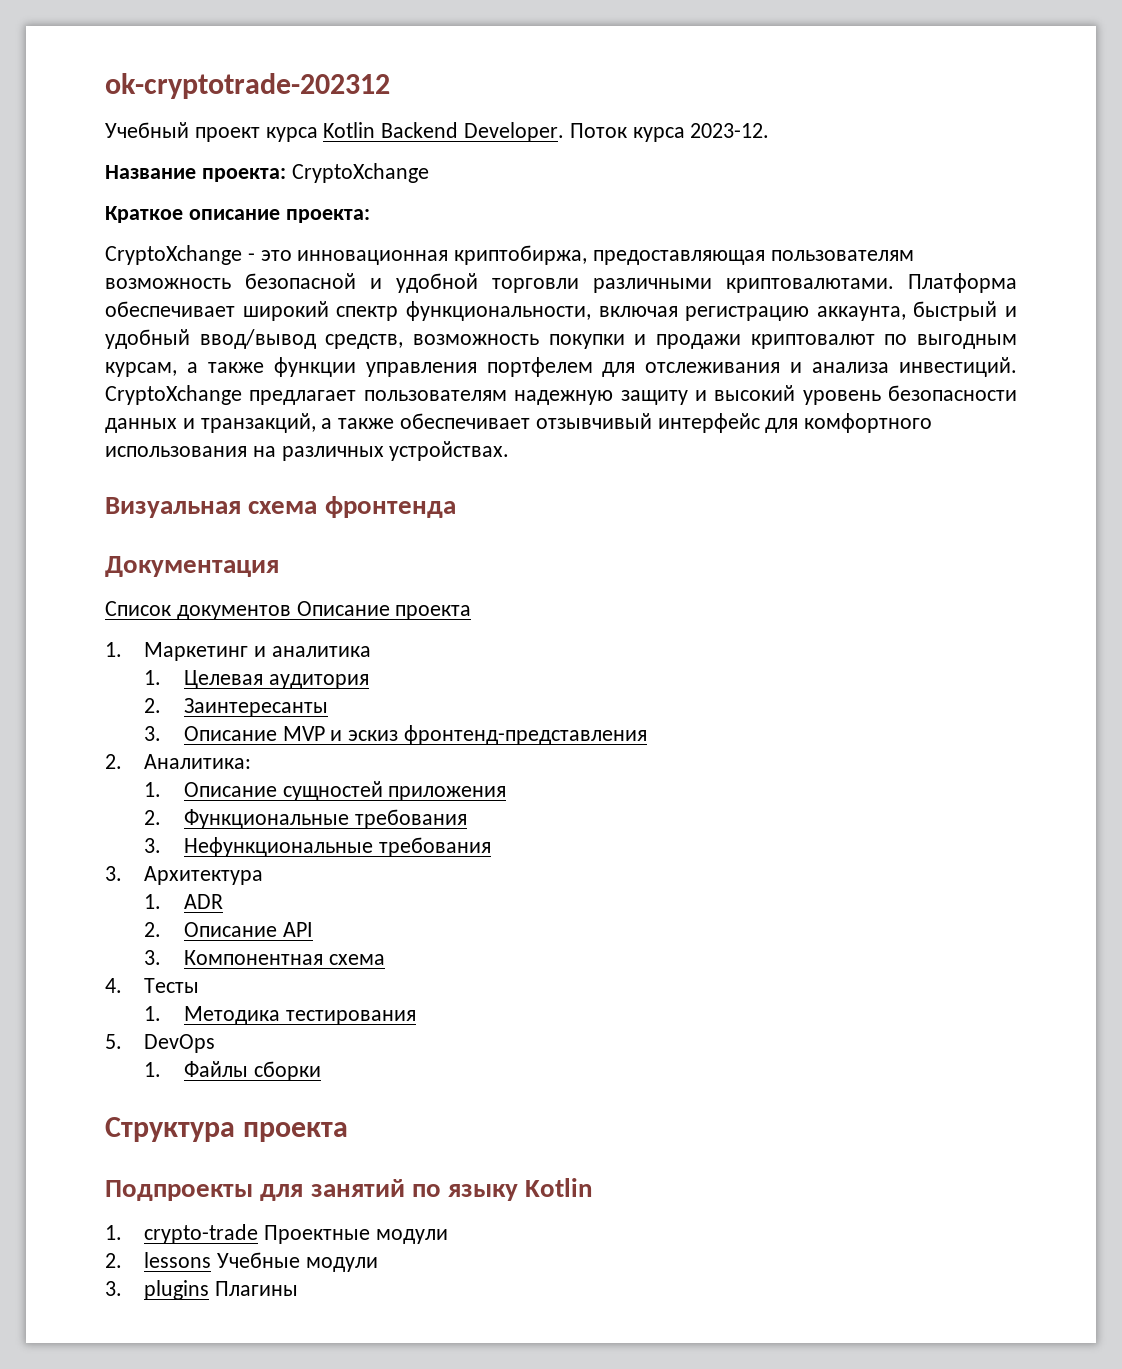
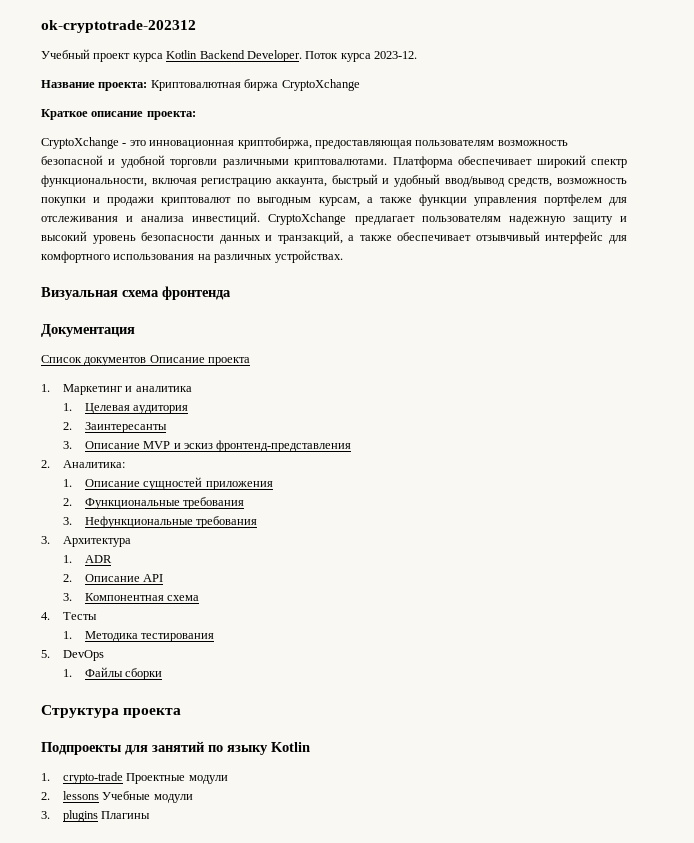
(286, 175) none -> [150,79,279,91] Криптовалютная биржа

